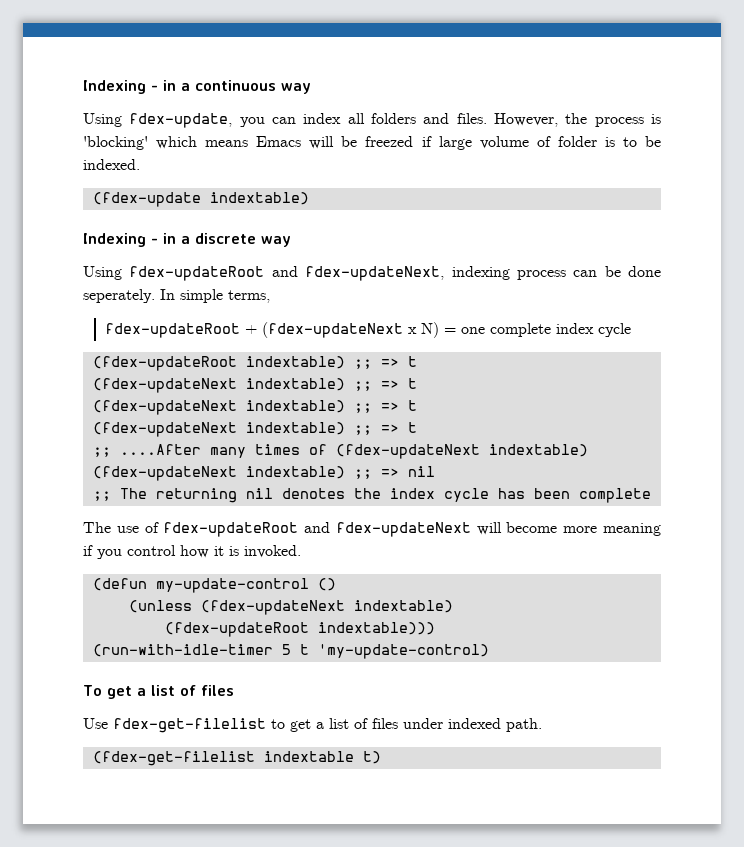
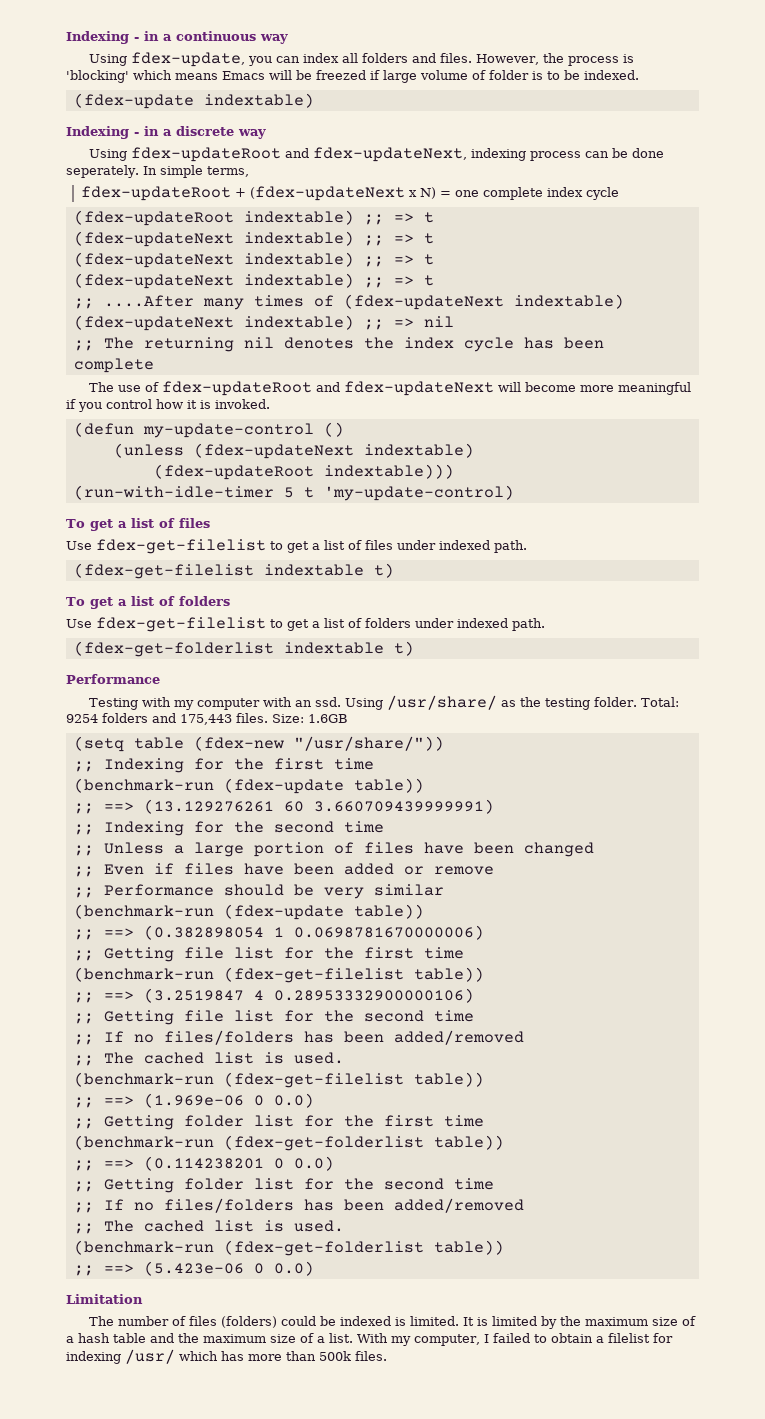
[603,523,661,536] meaning -> [618,382,692,395] meaningful
(381, 757) none -> [66,596,230,609] [66,617,545,632] [73,641,414,657] [66,674,160,684] [89,695,680,710] [66,713,348,725] [73,736,444,752] [73,758,374,773] [73,778,424,794] [73,799,494,814] [73,821,384,836] [73,842,594,857] [73,863,494,877] [73,884,444,899] [73,904,424,920] [73,925,484,940] [73,947,464,962] [73,967,484,983] [73,988,474,1003] [73,1010,474,1025] [73,1030,524,1045] [73,1052,344,1066] [73,1072,484,1088] [73,1093,314,1108] [73,1115,484,1130] [73,1135,504,1151] [73,1156,334,1171] [73,1178,494,1193] [73,1198,524,1213] [73,1220,344,1234] [73,1240,504,1256] [73,1261,314,1276] [66,1294,143,1304] [89,1316,697,1329] [66,1333,673,1346] [66,1349,387,1364] // To get a list of folders // Use fdex-get-filelist to get a list of folders under indexed path. // (fdex-get-folderlist indextable t) // Performance // Testing with my computer with an ssd. Using /usr/share/ as the testing folder. Total: 9254 folders and 175,443 files. Size: 1.6GB // (setq table (fdex-new "/usr/share/")) // ;; Indexing for the first time // (benchmark-run (fdex-update table)) // ;; ==> (13.129276261 60 3.660709439999991) // ;; Indexing for the second time // ;; Unless a large portion of files have been changed // ;; Even if files have been added or remove // ;; Performance should be very similar // (benchmark-run (fdex-update table)) // ;; ==> (0.382898054 1 0.0698781670000006) // ;; Getting file list for the first time // (benchmark-run (fdex-get-filelist table)) // ;; ==> (3.2519847 4 0.28953332900000106) // ;; Getting file list for the second time // ;; If no files/folders has been added/removed // ;; The cached list is used. // (benchmark-run (fdex-get-filelist table)) // ;; ==> (1.969e-06 0 0.0) // ;; Getting folder list for the first time // (benchmark-run (fdex-get-folderlist table)) // ;; ==> (0.114238201 0 0.0) // ;; Getting folder list for the second time // ;; If no files/folders has been added/removed // ;; The cached list is used. // (benchmark-run (fdex-get-folderlist table)) // ;; ==> (5.423e-06 0 0.0) // Limitation // The number of files (folders) could be indexed is limited. It is limited by the maximum size of a hash table and the maximum size of a list. With my computer, I failed to obtain a filelist for indexing /usr/ which has more than 500k files.

